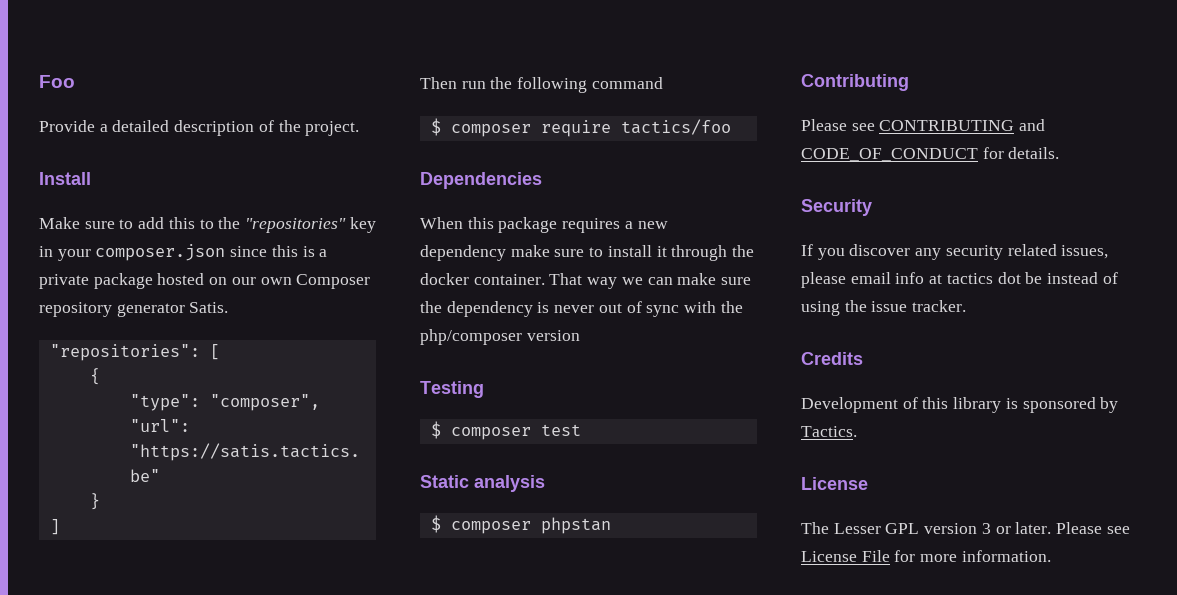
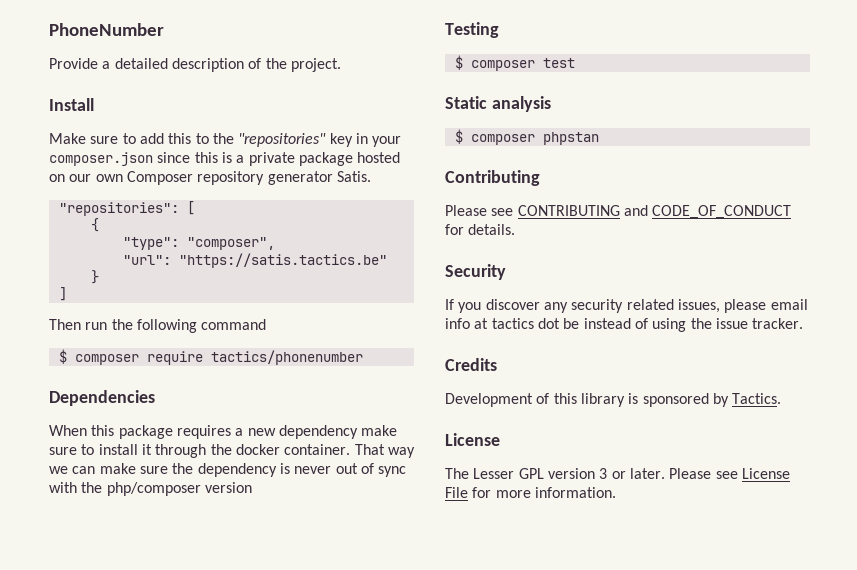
[39,75,75,88] Foo -> [49,23,164,36] PhoneNumber
[620,119,731,135] tactics/foo -> [210,350,363,365] tactics/phonenumber

